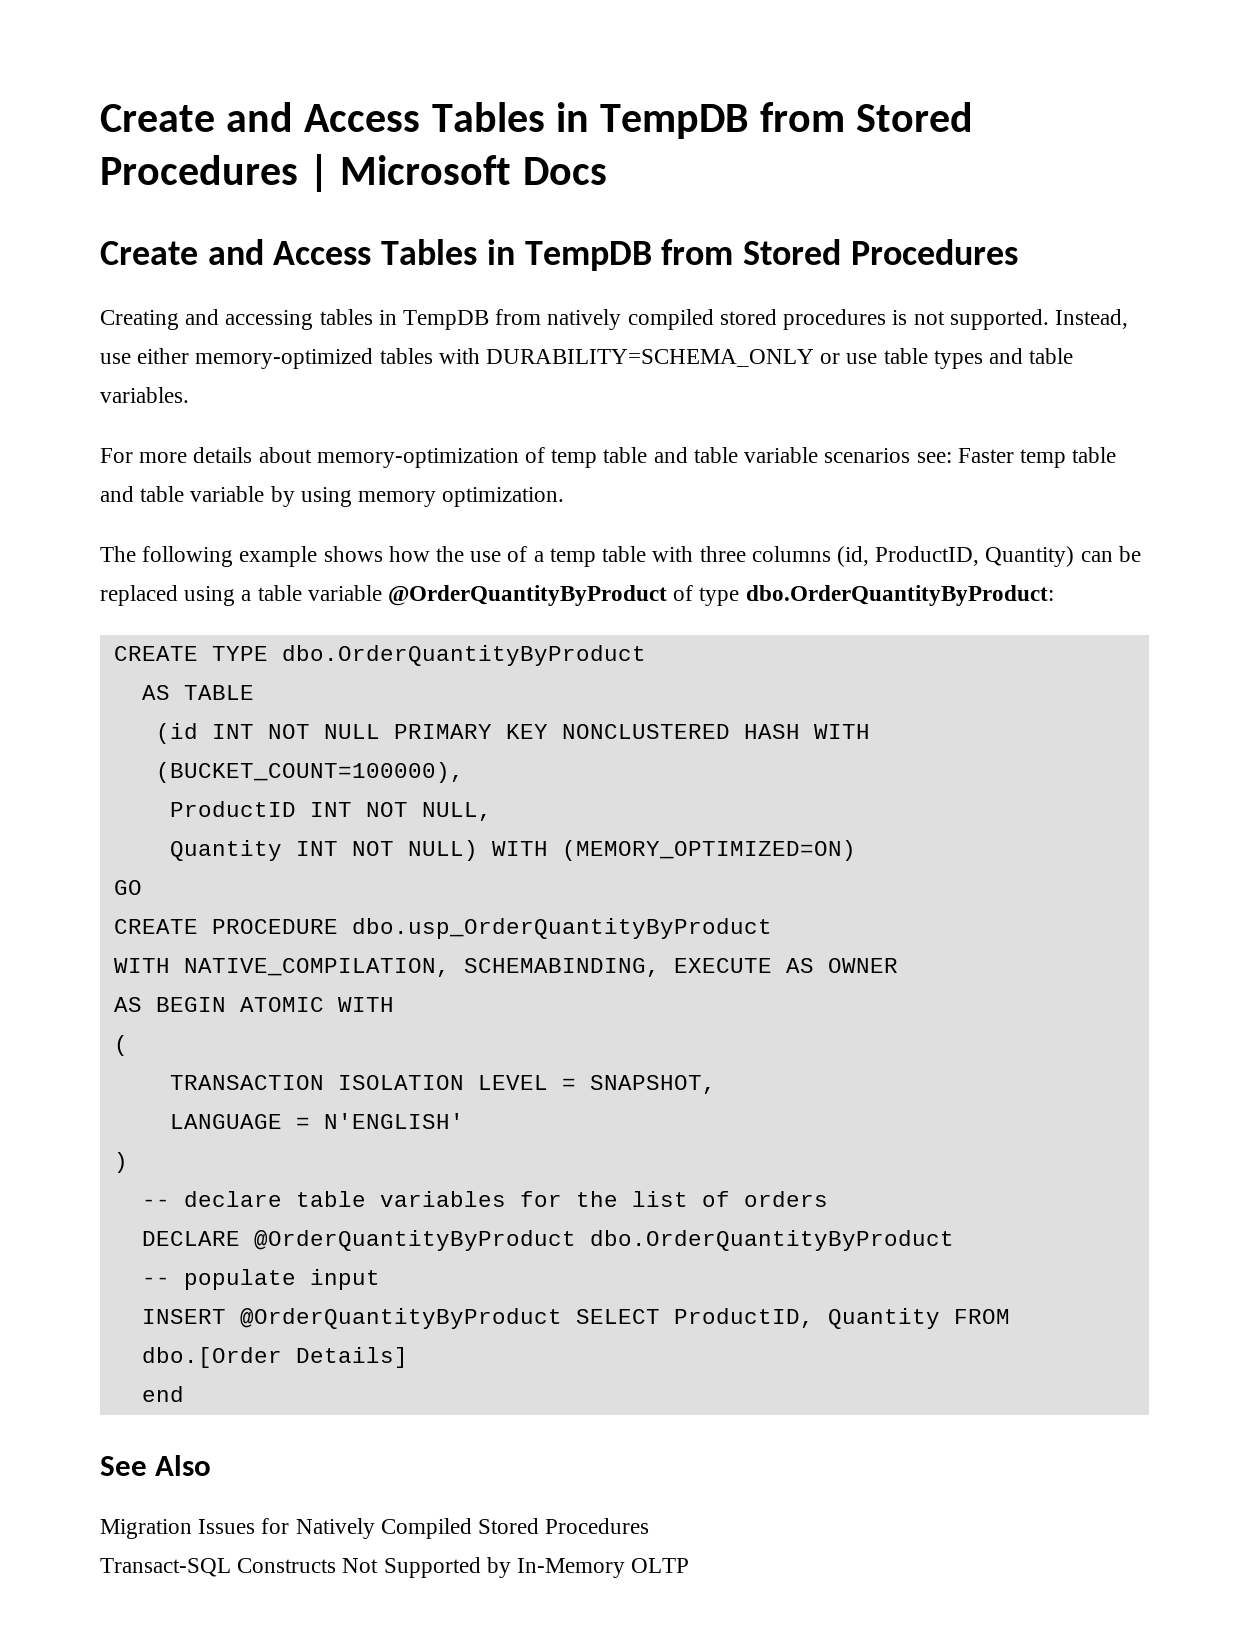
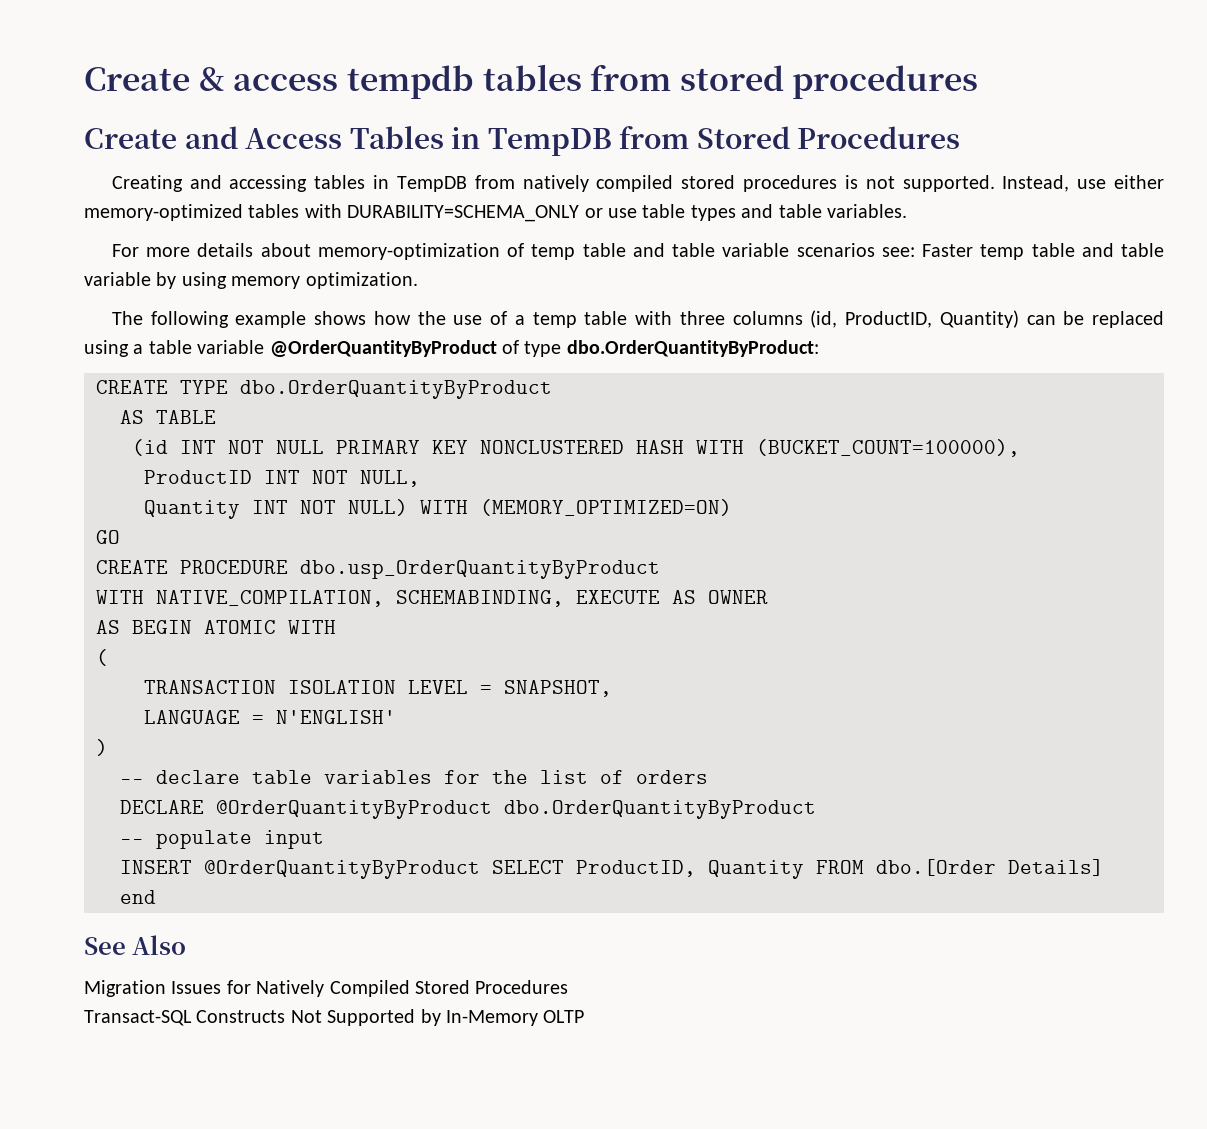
[100,102,974,139] [100,154,607,192] Create and Access Tables in TempDB from Stored Procedures | Microsoft Docs -> [84,64,979,99] Create & access tempdb tables from stored procedures

